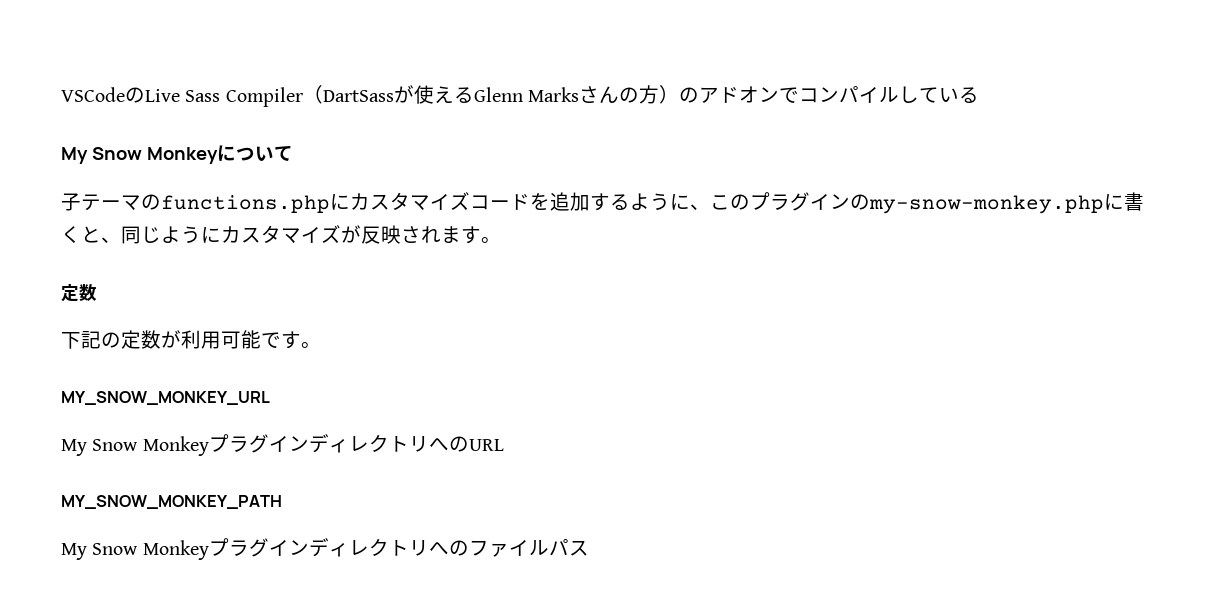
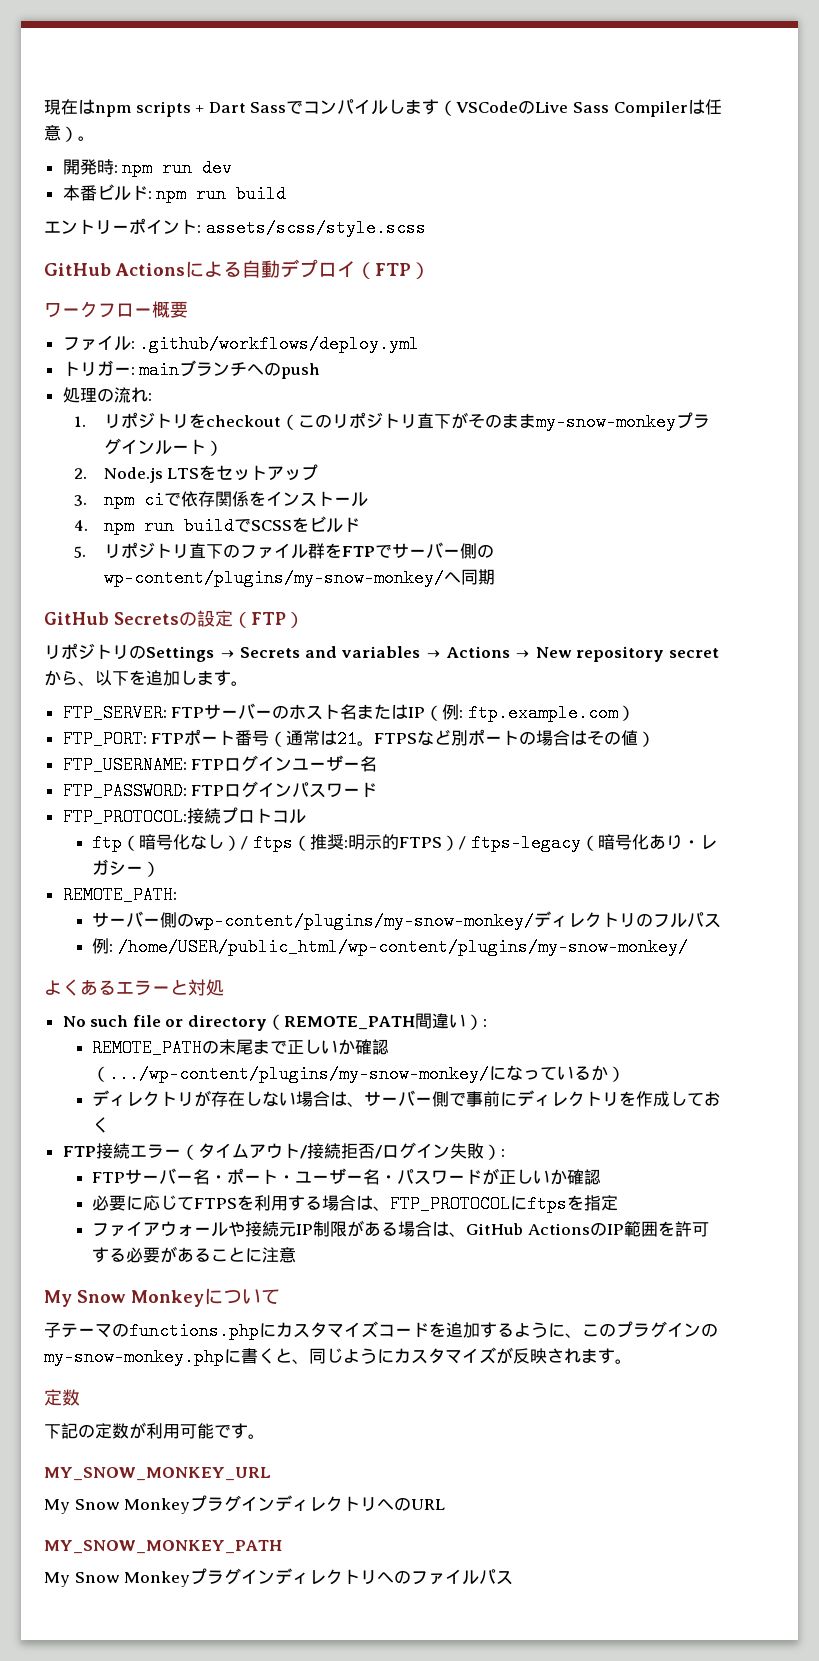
[61,85,979,107] VSCodeのLive Sass Compiler（DartSassが使えるGlenn Marksさんの方）のアドオンでコンパイルしている -> [44,99,722,117] [44,125,95,142] [62,159,233,177] [62,184,287,203] [44,218,426,237] [44,259,430,279] [44,301,188,318] [62,335,420,353] [62,360,321,379] [62,387,152,403] [73,412,710,431] [103,438,223,456] [73,464,319,483] [73,491,368,509] [73,516,360,535] [73,542,494,559] [103,569,495,587] [44,610,304,628] [44,643,719,662] [44,670,248,686] [62,703,635,722] [62,729,656,748] [62,755,378,774] [62,781,378,800] [62,807,306,826] [92,834,717,852] [92,859,161,877] [62,886,177,904] [92,911,722,930] [92,938,689,956] [44,979,224,996] [62,1013,488,1031] [92,1039,390,1057] [92,1065,626,1083] [92,1090,722,1107] [92,1117,110,1133] [62,1142,505,1160] [92,1168,602,1185] [92,1195,619,1213] [92,1220,710,1237] [92,1246,297,1263] 現在はnpm scripts + Dart Sassでコンパイルします（VSCodeのLive Sass Compilerは任意）。 // 開発時: npm run dev // 本番ビルド: npm run build // エントリーポイント: assets/scss/style.scss // GitHub Actionsによる自動デプロイ（FTP） // ワークフロー概要 // ファイル: .github/workflows/deploy.yml // トリガー: mainブランチへのpush // 処理の流れ: // 1.リポジトリをcheckout（このリポジトリ直下がそのままmy-snow-monkeyプラグインルート） // 2. Node.js LTSをセットアップ // 3. npm ciで依存関係をインストール // 4. npm run buildでSCSSをビルド // 5.リポジトリ直下のファイル群をFTPでサーバー側のwp-content/plugins/my-snow-monkey/へ同期 // GitHub Secretsの設定（FTP） // リポジトリのSettings → Secrets and variables → Actions → New repository secretから、以下を追加します。 // FTP_SERVER: FTPサーバーのホスト名またはIP（例: ftp.example.com） // FTP_PORT: FTPポート番号（通常は21。FTPSなど別ポートの場合はその値） // FTP_USERNAME: FTPログインユーザー名 // FTP_PASSWORD: FTPログインパスワード // FTP_PROTOCOL:接続プロトコル // ftp（暗号化なし）/ ftps（推奨:明示的FTPS）/ ftps-legacy（暗号化あり・レガシー） // REMOTE_PATH: // サーバー側のwp-content/plugins/my-snow-monkey/ディレクトリのフルパス // 例: /home/USER/public_html/wp-content/plugins/my-snow-monkey/ // よくあるエラーと対処 // No such file or directory（REMOTE_PATH間違い）: // REMOTE_PATHの末尾まで正しいか確認（.../wp-content/plugins/my-snow-monkey/になっているか） // ディレクトリが存在しない場合は、サーバー側で事前にディレクトリを作成しておく // FTP接続エラー（タイムアウト/接続拒否/ログイン失敗）: // FTPサーバー名・ポート・ユーザー名・パスワードが正しいか確認 // 必要に応じてFTPSを利用する場合は、FTP_PROTOCOLにftpsを指定 // ファイアウォールや接続元IP制限がある場合は、GitHub ActionsのIP範囲を許可する必要があることに注意

